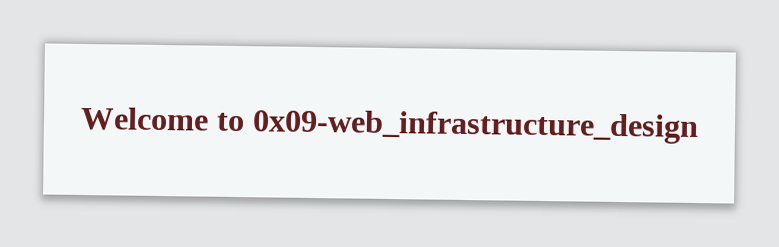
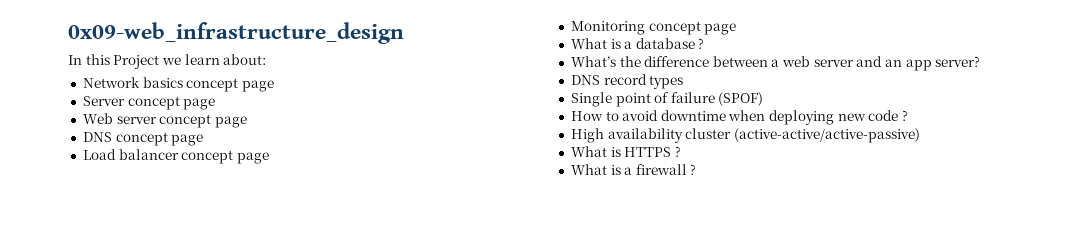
[80,106,699,145] Welcome to 0x09-web_infrastructure_design -> [68,22,404,44] [68,54,267,69] [82,77,274,92] [82,96,216,110] [82,113,247,128] [82,132,204,146] [82,149,269,164] [570,21,737,35] [570,38,705,49] [570,56,981,71] [570,74,684,89] [570,92,764,107] [570,110,909,125] [570,128,920,143] [570,146,681,157] [570,164,697,175] 0x09-web_infrastructure_design // In this Project we learn about: // Network basics concept page // Server concept page // Web server concept page // DNS concept page // Load balancer concept page // Monitoring concept page // What is a database ? // What’s the difference between a web server and an app server? // DNS record types // Single point of failure (SPOF) // How to avoid downtime when deploying new code ? // High availability cluster (active-active/active-passive) // What is HTTPS ? // What is a firewall ?

